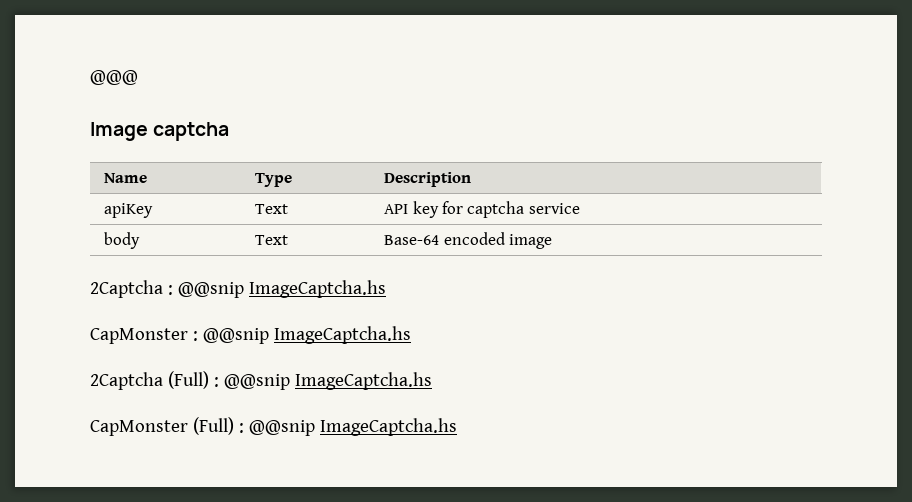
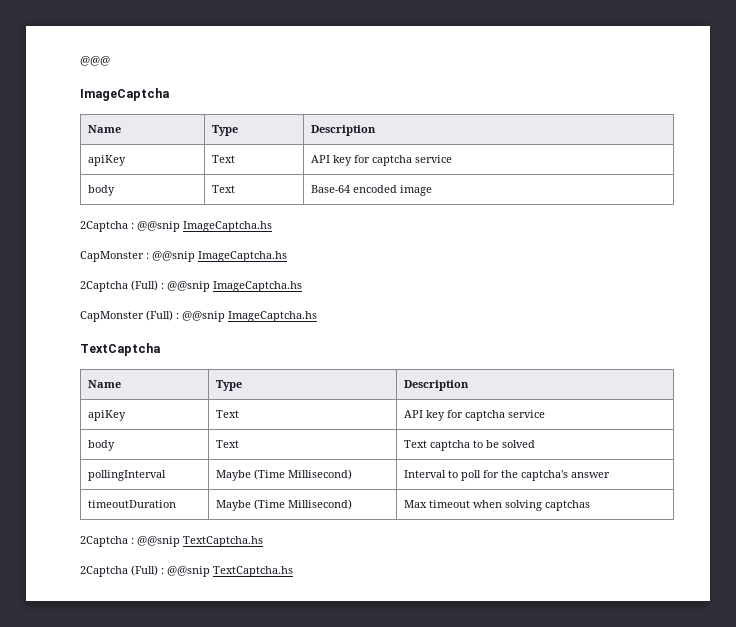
[90,122,230,141] Image captcha -> [80,88,170,101] ImageCaptcha
(457, 427) none -> [80,343,161,356] [88,380,122,388] [216,380,243,391] [404,380,470,391] [88,410,127,421] [216,410,240,418] [404,410,546,421] [88,440,116,451] [216,440,240,448] [404,440,536,451] [88,470,167,481] [216,469,353,481] [404,470,611,481] [88,500,177,508] [216,499,353,511] [404,500,591,511] [80,536,263,547] [80,565,293,577] // TextCaptcha // Name | Type | Description // apiKey | Text | API key for captcha service // body | Text | Text captcha to be solved // pollingInterval | Maybe (Time Millisecond) | Interval to poll for the captcha's answer // timeoutDuration | Maybe (Time Millisecond) | Max timeout when solving captchas // 2Captcha : @@snip TextCaptcha.hs // 2Captcha (Full) : @@snip TextCaptcha.hs

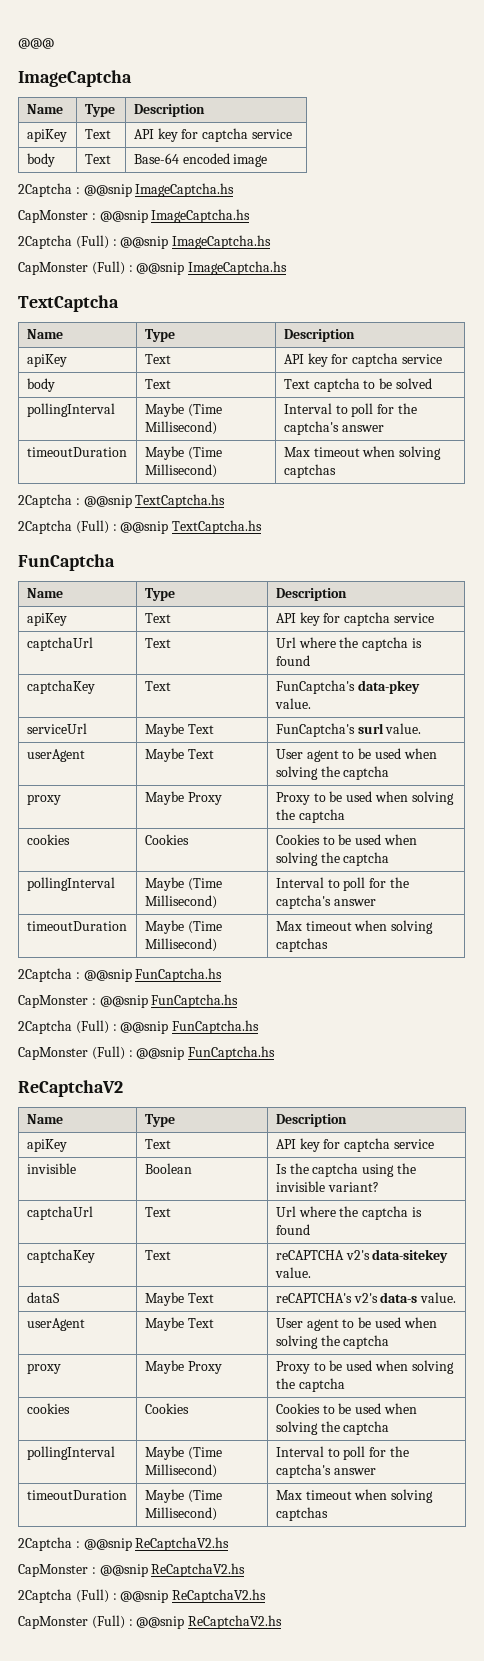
(293, 571) none -> [18,554,115,571] [26,588,63,598] [144,588,175,601] [275,588,347,601] [26,613,67,626] [144,613,171,623] [275,612,435,626] [26,637,93,651] [144,638,171,648] [275,637,423,651] [275,655,310,666] [26,680,95,694] [144,681,171,691] [275,680,420,694] [274,698,311,709] [26,723,87,734] [144,723,214,737] [275,723,422,737] [26,749,85,762] [144,748,214,762] [275,748,437,762] [275,766,390,780] [26,794,61,805] [144,791,222,805] [275,791,454,805] [275,809,345,823] [26,834,70,845] [144,834,189,845] [275,834,418,845] [275,852,390,866] [26,877,115,891] [144,877,222,891] [144,895,217,909] [275,877,410,891] [275,895,376,909] [26,921,127,931] [144,920,222,934] [144,938,217,952] [275,920,434,934] [275,938,328,952] [18,968,223,982] [18,994,239,1008] [18,1020,260,1034] [18,1046,276,1060] [18,1080,123,1097] [26,1114,63,1124] [144,1114,175,1127] [275,1114,347,1127] [26,1139,67,1152] [144,1139,171,1149] [275,1138,435,1152] [26,1163,76,1174] [144,1163,192,1174] [275,1163,417,1177] [275,1181,379,1192] [26,1206,93,1220] [144,1207,171,1217] [275,1206,423,1220] [275,1224,310,1235] [26,1249,95,1263] [144,1250,171,1260] [275,1249,449,1263] [274,1267,311,1278] [26,1292,60,1303] [144,1292,214,1306] [275,1292,457,1303] [26,1318,85,1331] [144,1317,214,1331] [275,1317,437,1331] [275,1335,390,1349] [26,1363,61,1374] [144,1360,222,1374] [275,1360,454,1374] [275,1378,345,1392] [26,1403,70,1414] [144,1403,189,1414] [275,1403,418,1414] [275,1421,390,1435] [26,1446,115,1460] [144,1446,222,1460] [144,1464,217,1478] [275,1446,410,1460] [275,1464,376,1478] [26,1490,127,1500] [144,1489,222,1503] [144,1507,217,1521] [275,1489,434,1503] [275,1507,328,1521] [18,1537,230,1551] [18,1563,246,1577] [18,1589,267,1603] [18,1615,283,1629] // FunCaptcha // Name | Type | Description // apiKey | Text | API key for captcha service // captchaUrl | Text | Url where the captcha is found // captchaKey | Text | FunCaptcha's data-pkey value. // serviceUrl | Maybe Text | FunCaptcha's surl value. // userAgent | Maybe Text | User agent to be used when solving the captcha // proxy | Maybe Proxy | Proxy to be used when solving the captcha // cookies | Cookies | Cookies to be used when solving the captcha // pollingInterval | Maybe (Time Millisecond) | Interval to poll for the captcha's answer // timeoutDuration | Maybe (Time Millisecond) | Max timeout when solving captchas // 2Captcha : @@snip FunCaptcha.hs // CapMonster : @@snip FunCaptcha.hs // 2Captcha (Full) : @@snip FunCaptcha.hs // CapMonster (Full) : @@snip FunCaptcha.hs // ReCaptchaV2 // Name | Type | Description // apiKey | Text | API key for captcha service // invisible | Boolean | Is the captcha using the invisible variant? // captchaUrl | Text | Url where the captcha is found // captchaKey | Text | reCAPTCHA v2's data-sitekey value. // dataS | Maybe Text | reCAPTCHA's v2's data-s value. // userAgent | Maybe Text | User agent to be used when solving the captcha // proxy | Maybe Proxy | Proxy to be used when solving the captcha // cookies | Cookies | Cookies to be used when solving the captcha // pollingInterval | Maybe (Time Millisecond) | Interval to poll for the captcha's answer // timeoutDuration | Maybe (Time Millisecond) | Max timeout when solving captchas // 2Captcha : @@snip ReCaptchaV2.hs // CapMonster : @@snip ReCaptchaV2.hs // 2Captcha (Full) : @@snip ReCaptchaV2.hs // CapMonster (Full) : @@snip ReCaptchaV2.hs

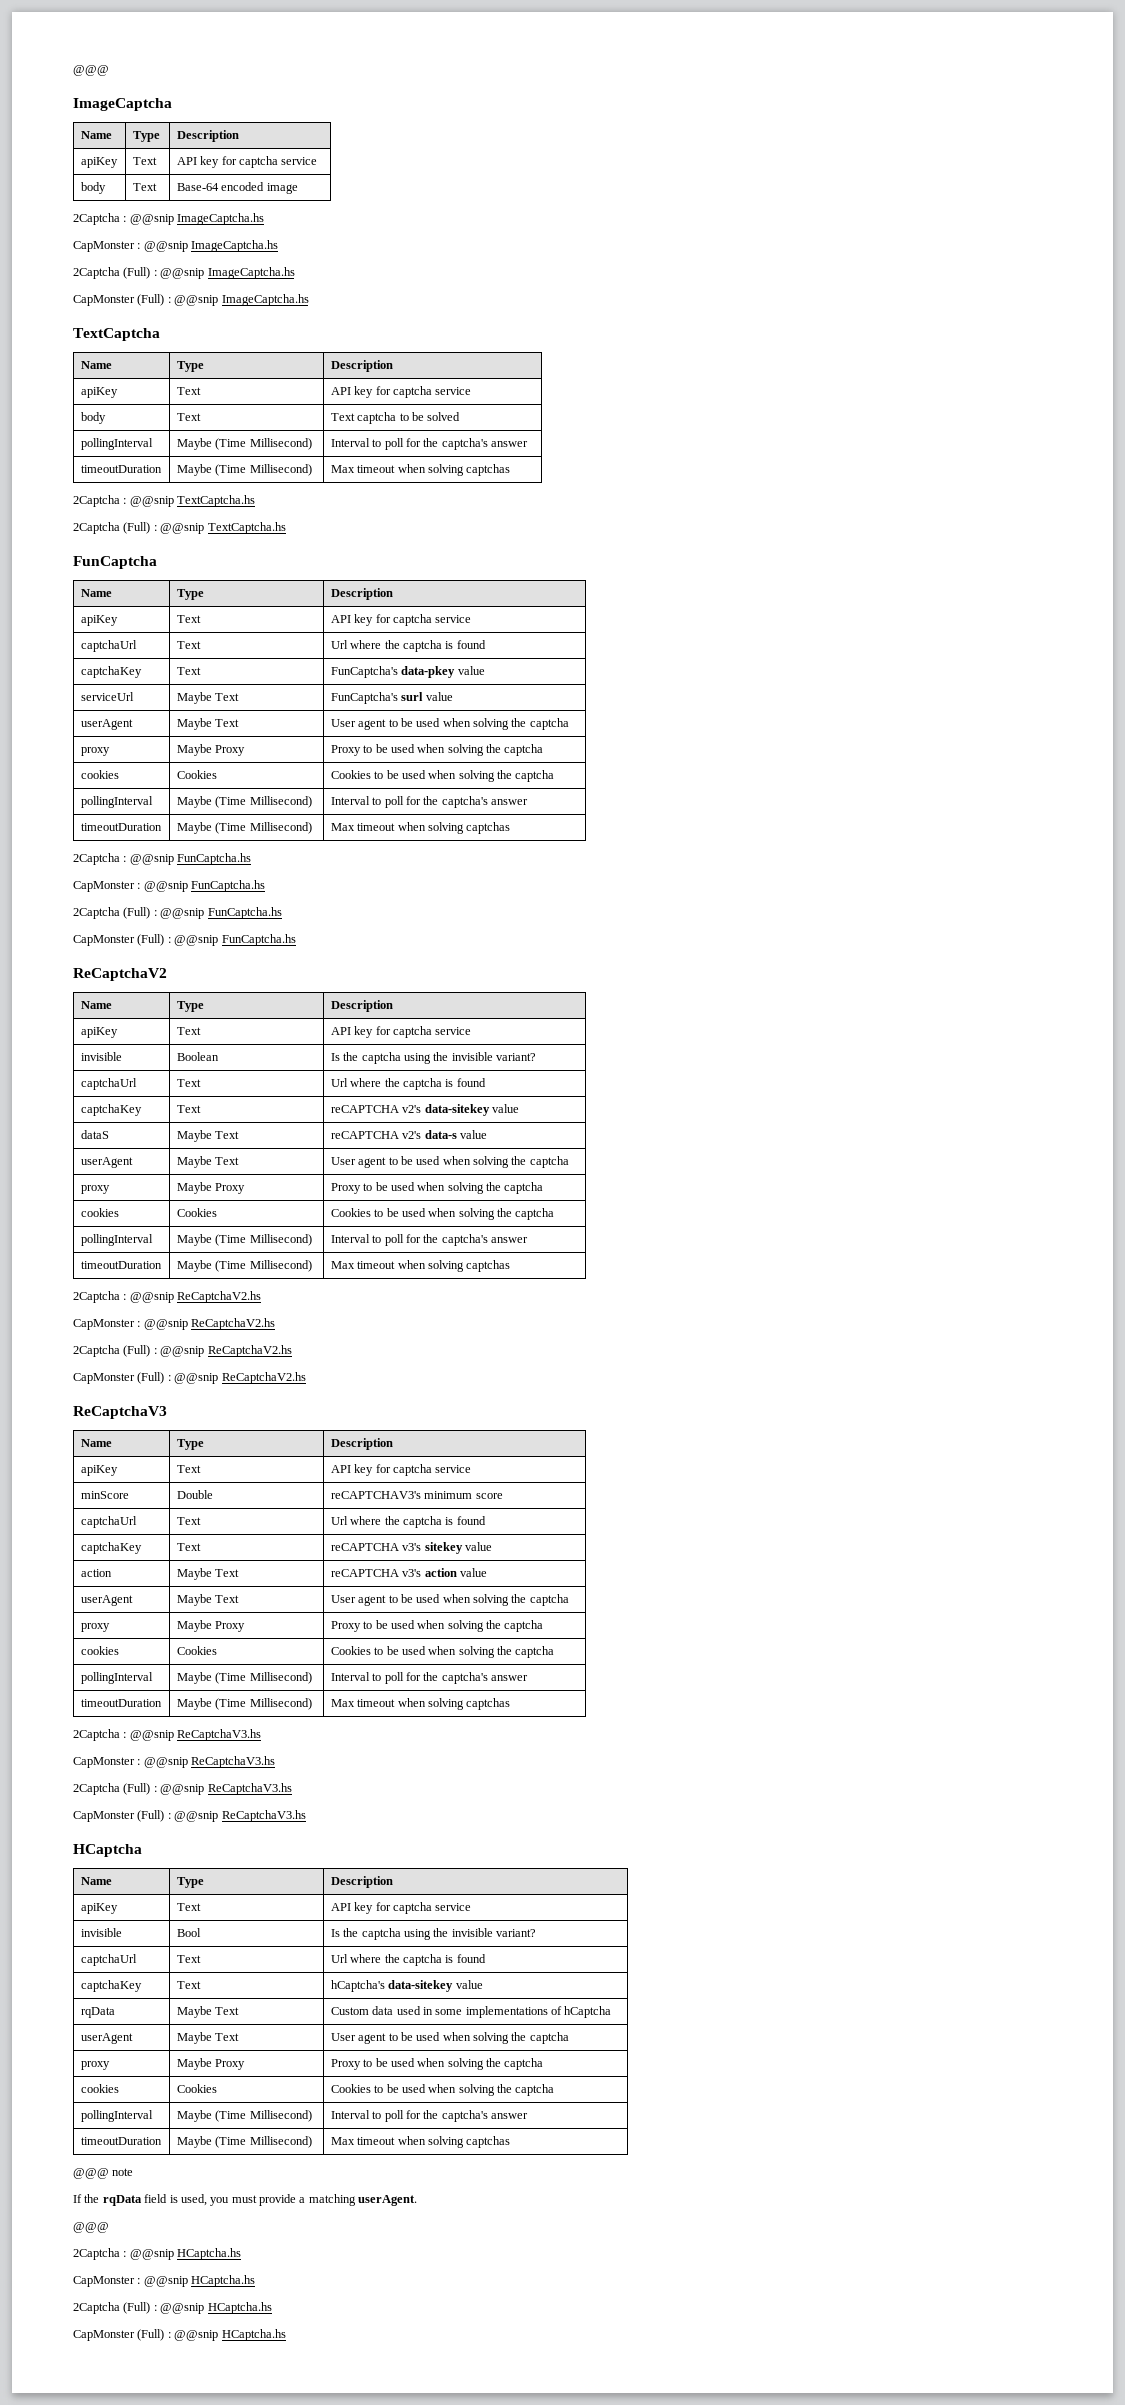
[274,698,311,709] value. -> [457,666,485,675] value
[385,723,422,734] value. -> [425,692,453,701] value
[274,1267,311,1278] value. -> [491,1104,519,1113] value
[275,1293,352,1303] reCAPTCHA's -> [330,1131,399,1139] reCAPTCHA
[420,1292,457,1303] value. -> [459,1130,487,1139] value
(283, 1622) none -> [73,1406,167,1419] [80,1439,112,1447] [176,1439,204,1450] [330,1438,393,1450] [80,1465,118,1476] [176,1465,201,1473] [330,1464,472,1476] [80,1491,129,1499] [176,1490,213,1499] [330,1491,503,1499] [80,1516,137,1528] [176,1517,201,1525] [330,1516,486,1528] [80,1542,142,1554] [176,1543,201,1551] [330,1542,492,1554] [80,1569,112,1577] [176,1568,240,1580] [330,1568,487,1577] [80,1595,133,1606] [176,1594,240,1606] [330,1594,569,1606] [80,1623,110,1632] [176,1620,246,1632] [330,1620,544,1632] [80,1646,119,1655] [176,1646,217,1655] [330,1646,555,1658] [80,1672,153,1684] [176,1672,312,1684] [330,1672,529,1684] [80,1699,162,1707] [176,1698,312,1710] [330,1698,511,1710] [73,1729,262,1741] [73,1756,276,1768] [73,1783,292,1795] [73,1810,306,1822] [73,1844,142,1857] [80,1877,112,1885] [176,1877,204,1888] [330,1876,393,1888] [80,1903,118,1914] [176,1903,201,1911] [330,1902,472,1914] [80,1928,122,1937] [176,1928,201,1937] [330,1928,537,1940] [80,1954,137,1966] [176,1955,201,1963] [330,1954,486,1966] [80,1980,142,1992] [176,1981,201,1989] [330,1980,483,1992] [80,2007,115,2018] [176,2006,240,2018] [330,2006,612,2018] [80,2033,133,2044] [176,2032,240,2044] [330,2032,569,2044] [80,2061,110,2070] [176,2058,246,2070] [330,2058,544,2070] [80,2084,119,2093] [176,2084,217,2093] [330,2084,555,2096] [80,2110,153,2122] [176,2110,312,2122] [330,2110,529,2122] [80,2137,162,2145] [176,2136,312,2148] [330,2136,511,2148] [73,2168,134,2179] [73,2194,418,2206] [73,2222,109,2233] [73,2248,242,2260] [73,2275,256,2287] [73,2302,272,2314] [73,2329,286,2341] // ReCaptchaV3 // Name | Type | Description // apiKey | Text | API key for captcha service // minScore | Double | reCAPTCHAV3's minimum score // captchaUrl | Text | Url where the captcha is found // captchaKey | Text | reCAPTCHA v3's sitekey value // action | Maybe Text | reCAPTCHA v3's action value // userAgent | Maybe Text | User agent to be used when solving the captcha // proxy | Maybe Proxy | Proxy to be used when solving the captcha // cookies | Cookies | Cookies to be used when solving the captcha // pollingInterval | Maybe (Time Millisecond) | Interval to poll for the captcha's answer // timeoutDuration | Maybe (Time Millisecond) | Max timeout when solving captchas // 2Captcha : @@snip ReCaptchaV3.hs // CapMonster : @@snip ReCaptchaV3.hs // 2Captcha (Full) : @@snip ReCaptchaV3.hs // CapMonster (Full) : @@snip ReCaptchaV3.hs // HCaptcha // Name | Type | Description // apiKey | Text | API key for captcha service // invisible | Bool | Is the captcha using the invisible variant? // captchaUrl | Text | Url where the captcha is found // captchaKey | Text | hCaptcha's data-sitekey value // rqData | Maybe Text | Custom data used in some implementations of hCaptcha // userAgent | Maybe Text | User agent to be used when solving the captcha // proxy | Maybe Proxy | Proxy to be used when solving the captcha // cookies | Cookies | Cookies to be used when solving the captcha // pollingInterval | Maybe (Time Millisecond) | Interval to poll for the captcha's answer // timeoutDuration | Maybe (Time Millisecond) | Max timeout when solving captchas // @@@ note // If the rqData field is used, you must provide a matching userAgent. // @@@ // 2Captcha : @@snip HCaptcha.hs // CapMonster : @@snip HCaptcha.hs // 2Captcha (Full) : @@snip HCaptcha.hs // CapMonster (Full) : @@snip HCaptcha.hs

